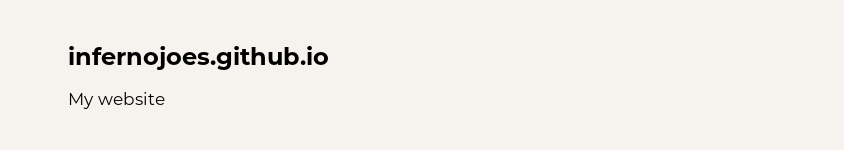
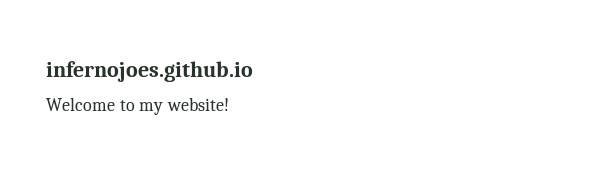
[68,92,165,109] My website -> [46,97,230,115] Welcome to my website!

